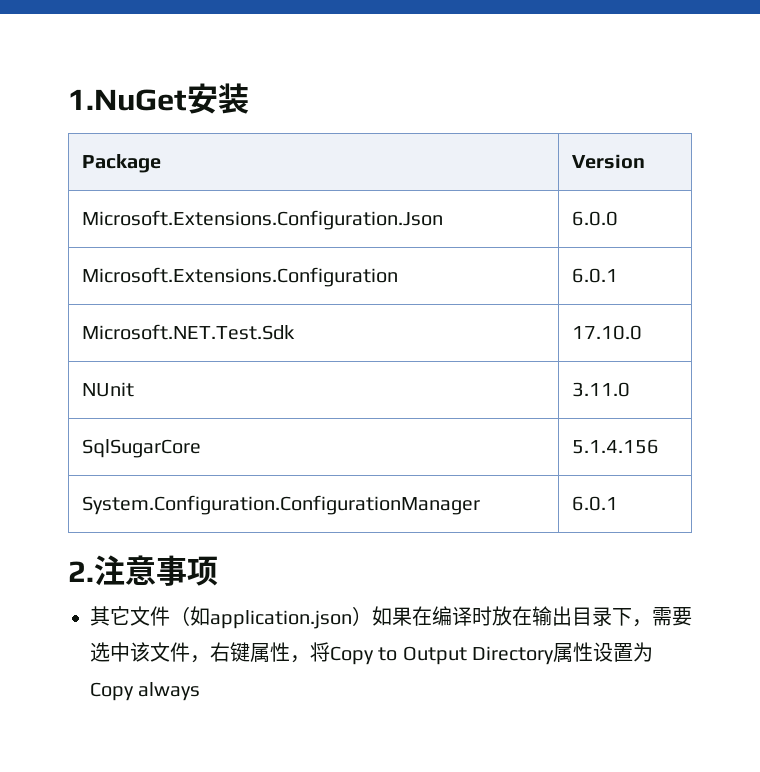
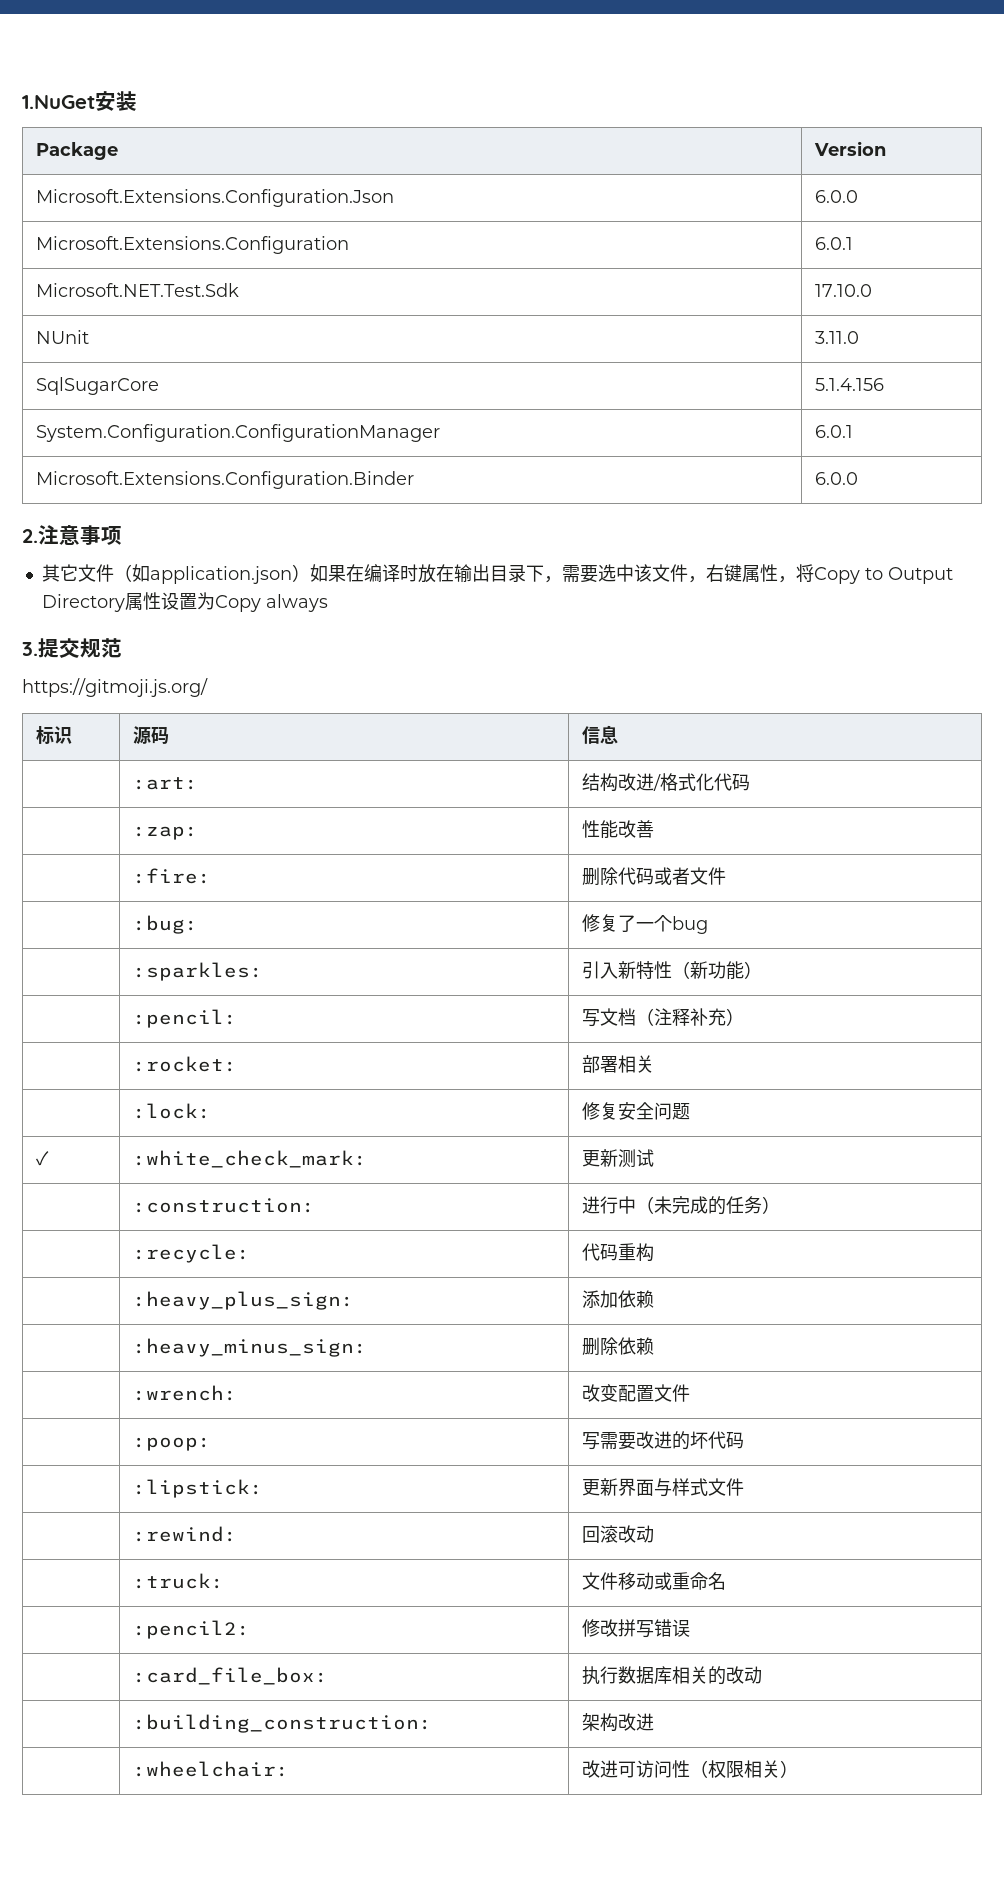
(618, 503) none -> [35,471,414,489] [814,472,858,485] // Microsoft.Extensions.Configuration.Binder | 6.0.0
(201, 691) none -> [22,638,122,658] [22,678,208,697] [35,726,72,744] [132,726,169,744] [581,725,618,744] [132,777,198,790] [581,773,750,792] [132,826,198,840] [581,820,654,839] [132,868,211,884] [581,867,726,886] [132,915,198,934] [581,914,708,934] [132,962,263,981] [581,961,762,980] [132,1009,237,1028] [581,1008,744,1027] [132,1056,237,1072] [581,1055,654,1073] [132,1103,211,1119] [581,1102,690,1120] [35,1151,49,1166] [132,1150,367,1168] [581,1149,654,1168] [132,1198,315,1213] [581,1196,780,1215] [132,1244,250,1263] [581,1243,654,1262] [132,1291,354,1310] [581,1290,654,1308] [132,1338,367,1357] [581,1337,654,1356] [132,1385,237,1401] [581,1384,690,1402] [132,1437,211,1451] [581,1431,744,1450] [132,1479,263,1498] [581,1478,744,1497] [132,1526,237,1542] [581,1525,654,1543] [132,1573,224,1589] [581,1572,726,1590] [132,1620,250,1639] [581,1619,690,1638] [132,1667,328,1685] [581,1666,762,1685] [132,1714,432,1733] [581,1713,654,1732] [132,1761,289,1777] [581,1760,798,1778] // 3.提交规范 // https://gitmoji.js.org/ // 标识 | 源码 | 信息 // | :art: | 结构改进/格式化代码 // | :zap: | 性能改善 // | :fire: | 删除代码或者文件 // | :bug: | 修复了一个bug // | :sparkles: | 引入新特性（新功能） // | :pencil: | 写文档（注释补充） // | :rocket: | 部署相关 // | :lock: | 修复安全问题 // ✓ | :white_check_mark: | 更新测试 // | :construction: | 进行中（未完成的任务） // | :recycle: | 代码重构 // | :heavy_plus_sign: | 添加依赖 // | :heavy_minus_sign: | 删除依赖 // | :wrench: | 改变配置文件 // | :poop: | 写需要改进的坏代码 // | :lipstick: | 更新界面与样式文件 // | :rewind: | 回滚改动 // | :truck: | 文件移动或重命名 // | :pencil2: | 修改拼写错误 // | :card_file_box: | 执行数据库相关的改动 // | :building_construction: | 架构改进 // | :wheelchair: | 改进可访问性（权限相关）

